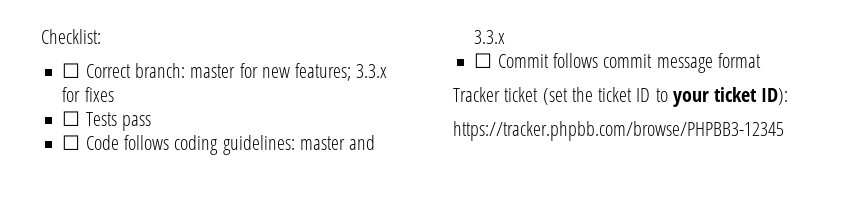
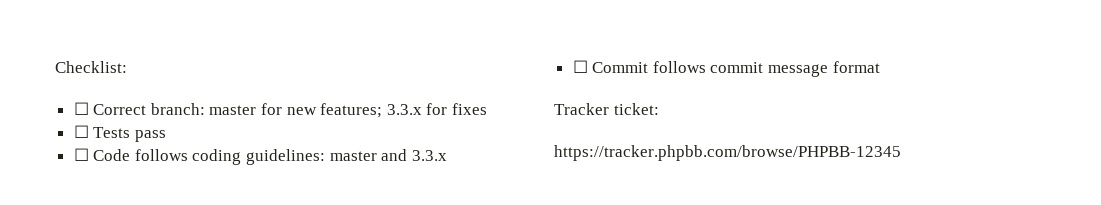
[504,87,789,107] [453,121,784,141] ticket (set the ticket ID to your ticket ID): // https://tracker.phpbb.com/browse/PHPBB3-12345 -> [613,103,659,115] [554,145,901,161] ticket: // https://tracker.phpbb.com/browse/PHPBB-12345

